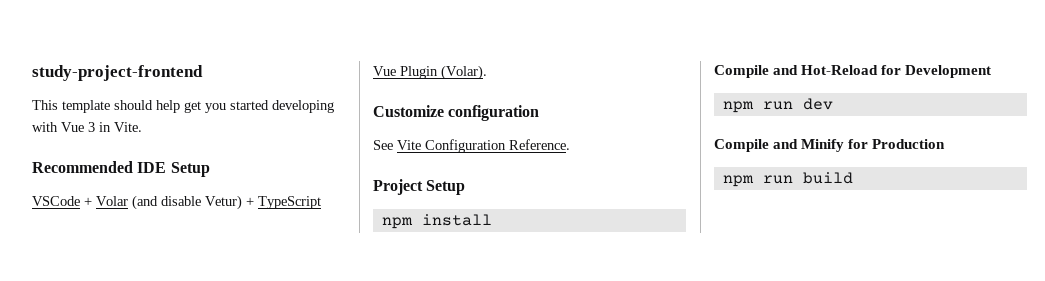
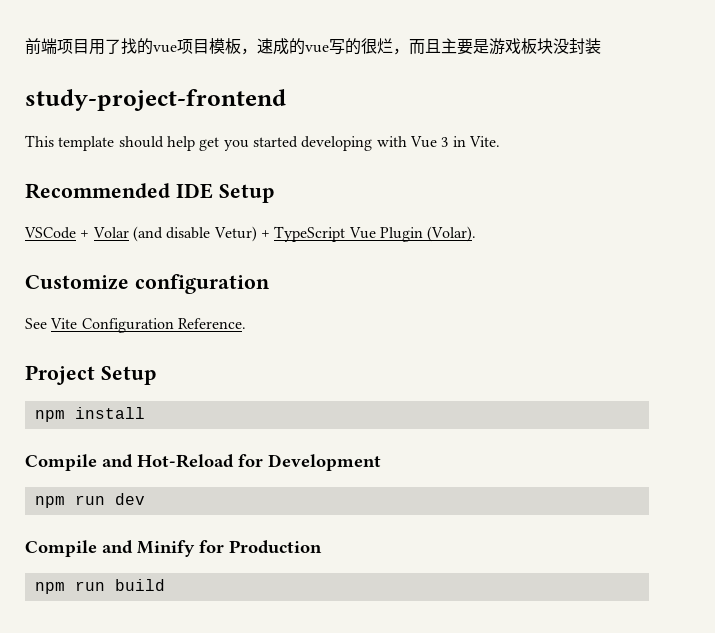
(32, 73) none -> [25,38,601,55] 前端项目用了找的vue项目模板，速成的vue写的很烂，而且主要是游戏板块没封装 //

